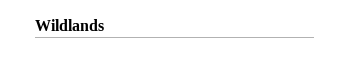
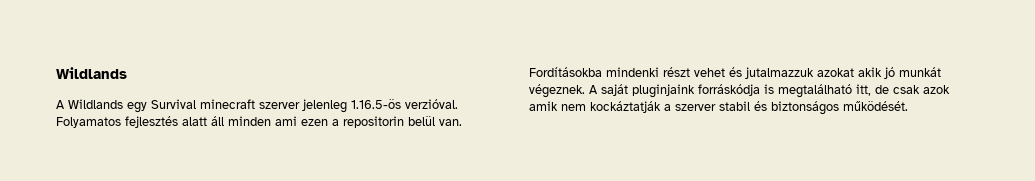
[35,19,104,31] Wildlands -> [56,67,127,79] [56,99,458,113] [56,116,462,128] [529,67,941,79] [529,84,950,98] [529,101,908,115] Wildlands // A Wildlands egy Survival minecraft szerver jelenleg 1.16.5-ös verzióval. Folyamatos fejlesztés alatt áll minden ami ezen a repositorin belül van. Fordításokba mindenki részt vehet és jutalmazzuk azokat akik jó munkát végeznek. A saját pluginjaink forráskódja is megtalálható itt, de csak azok amik nem kockáztatják a szerver stabil és biztonságos működését.

